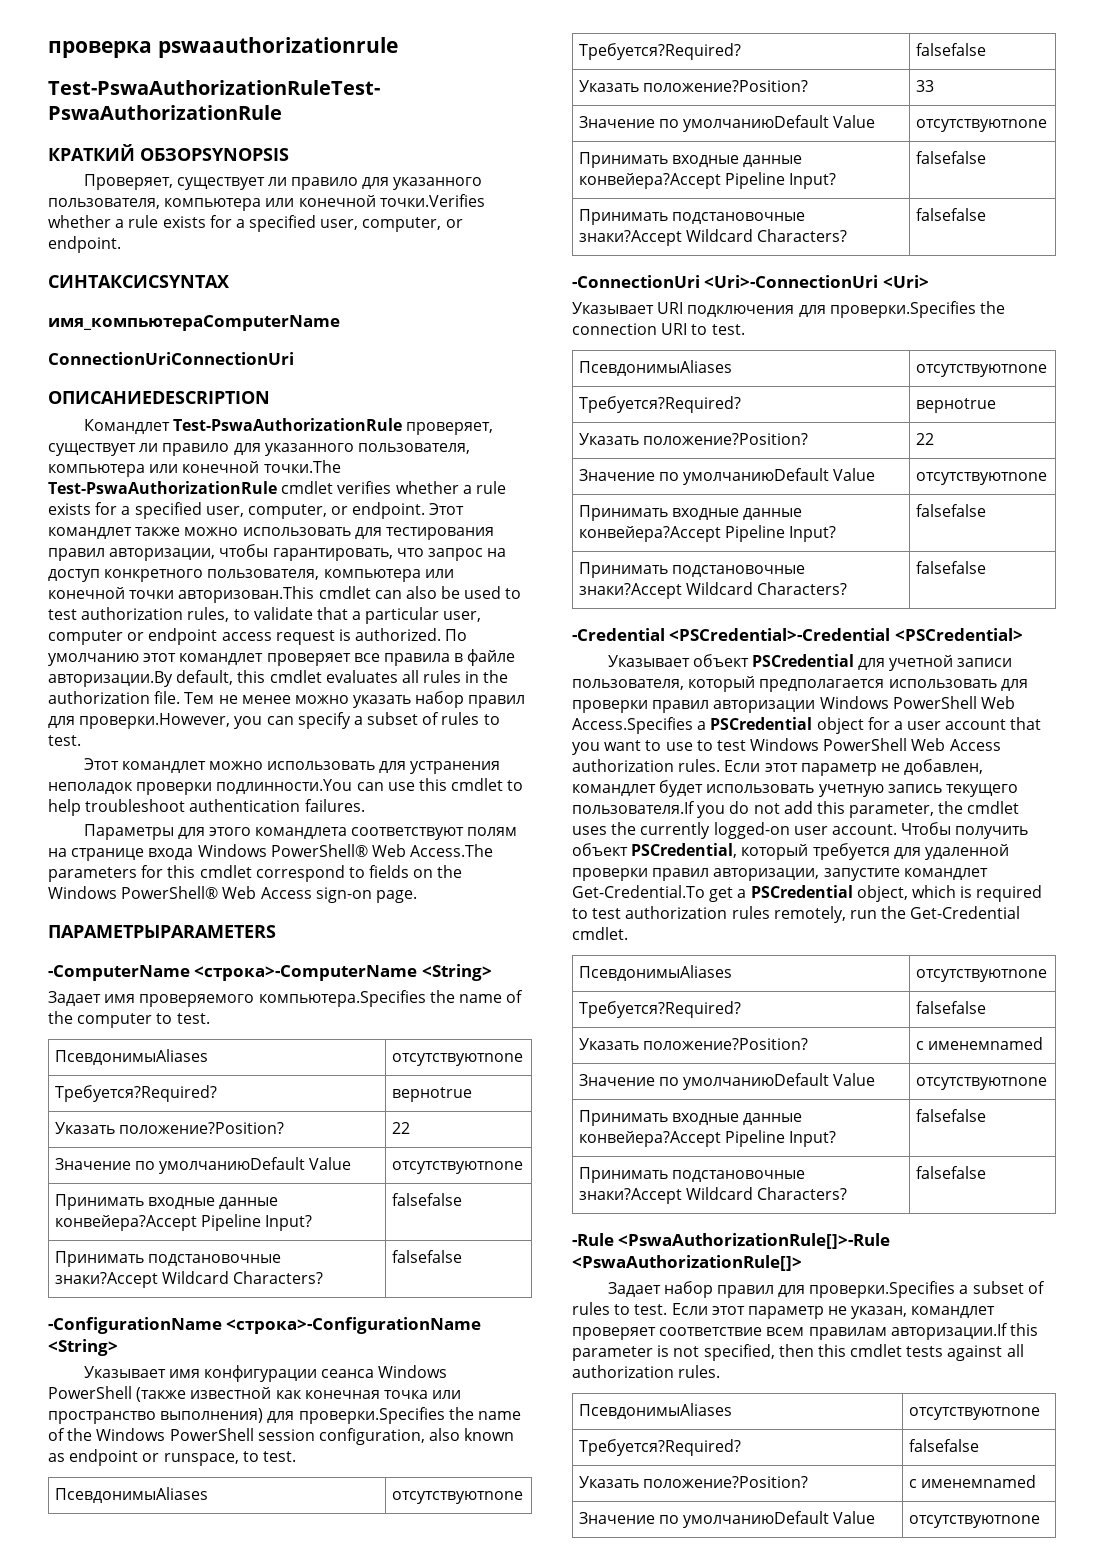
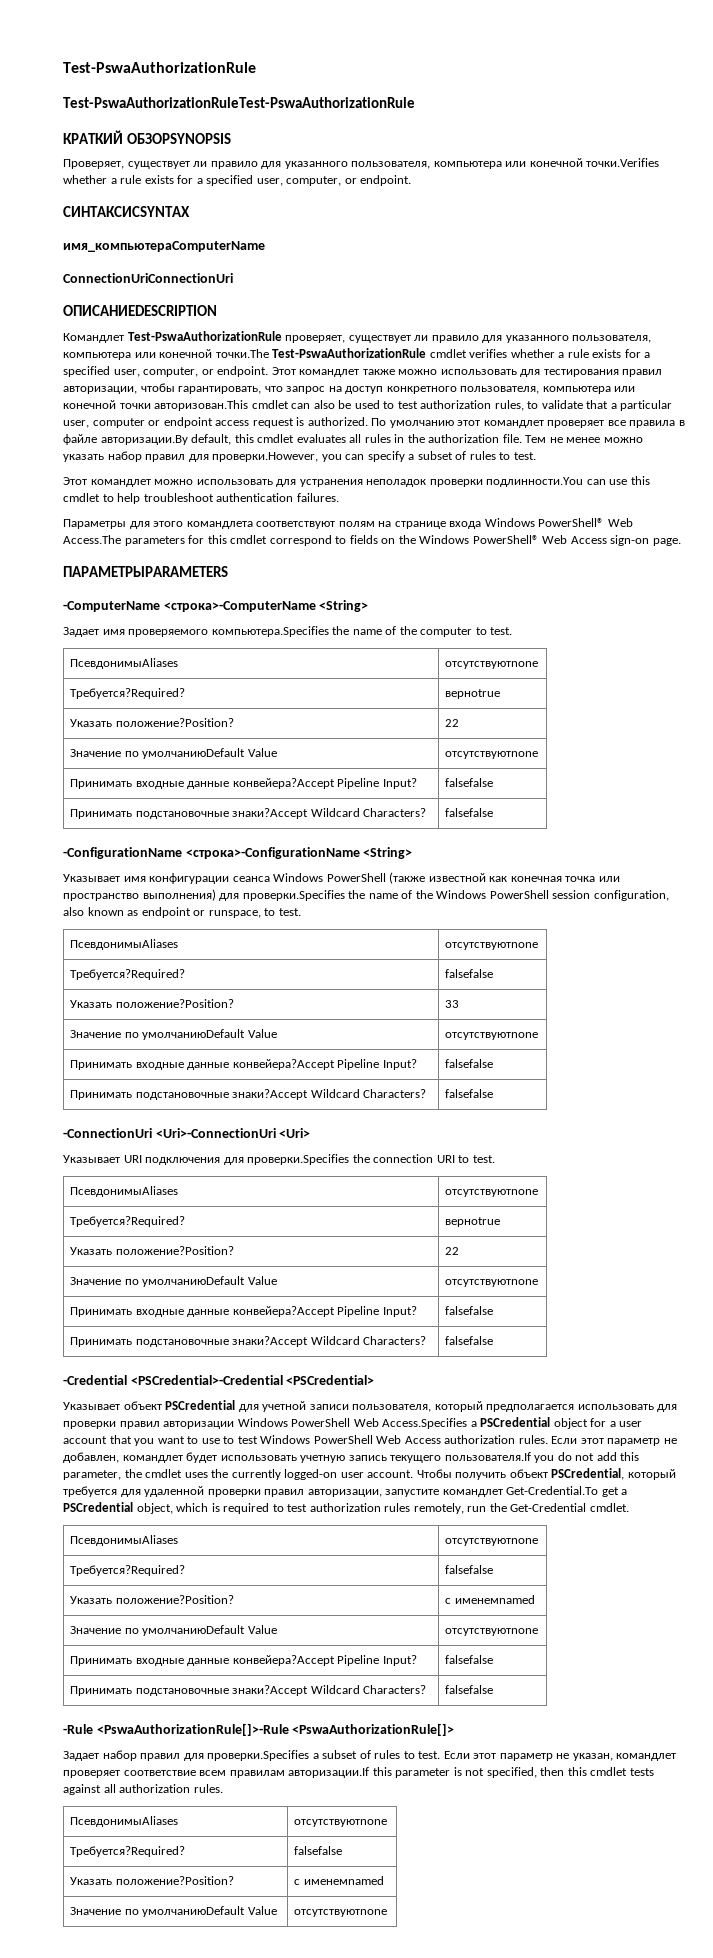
[48,37,398,58] проверка pswaauthorizationrule -> [63,62,256,73] Test-PswaAuthorizationRule

